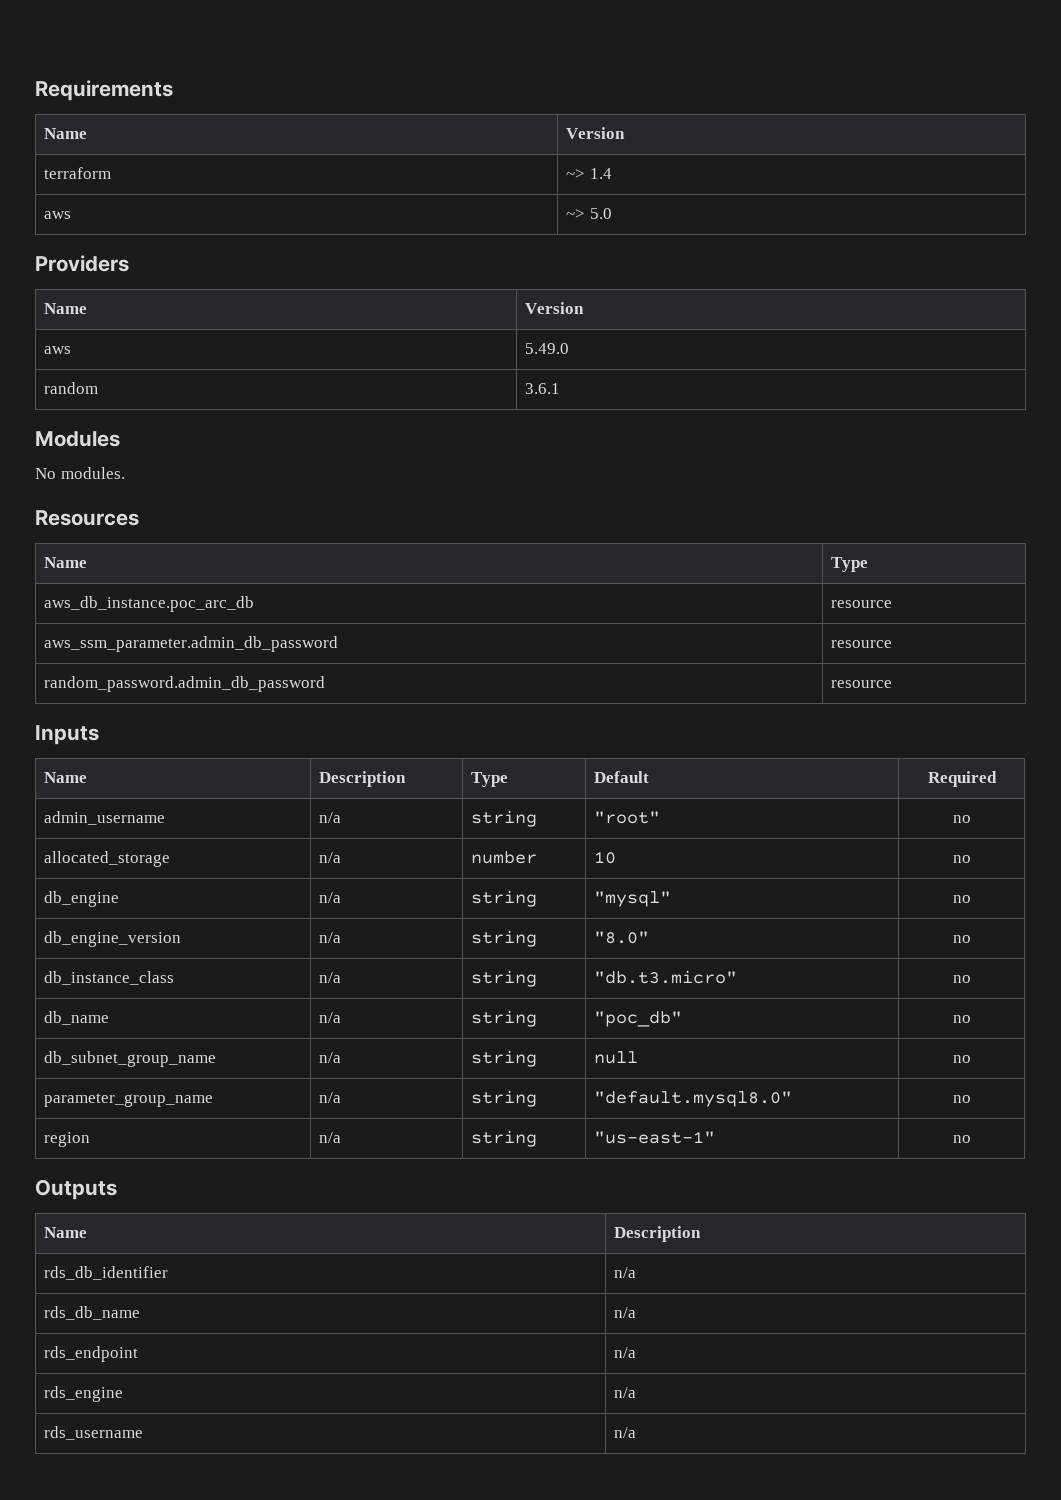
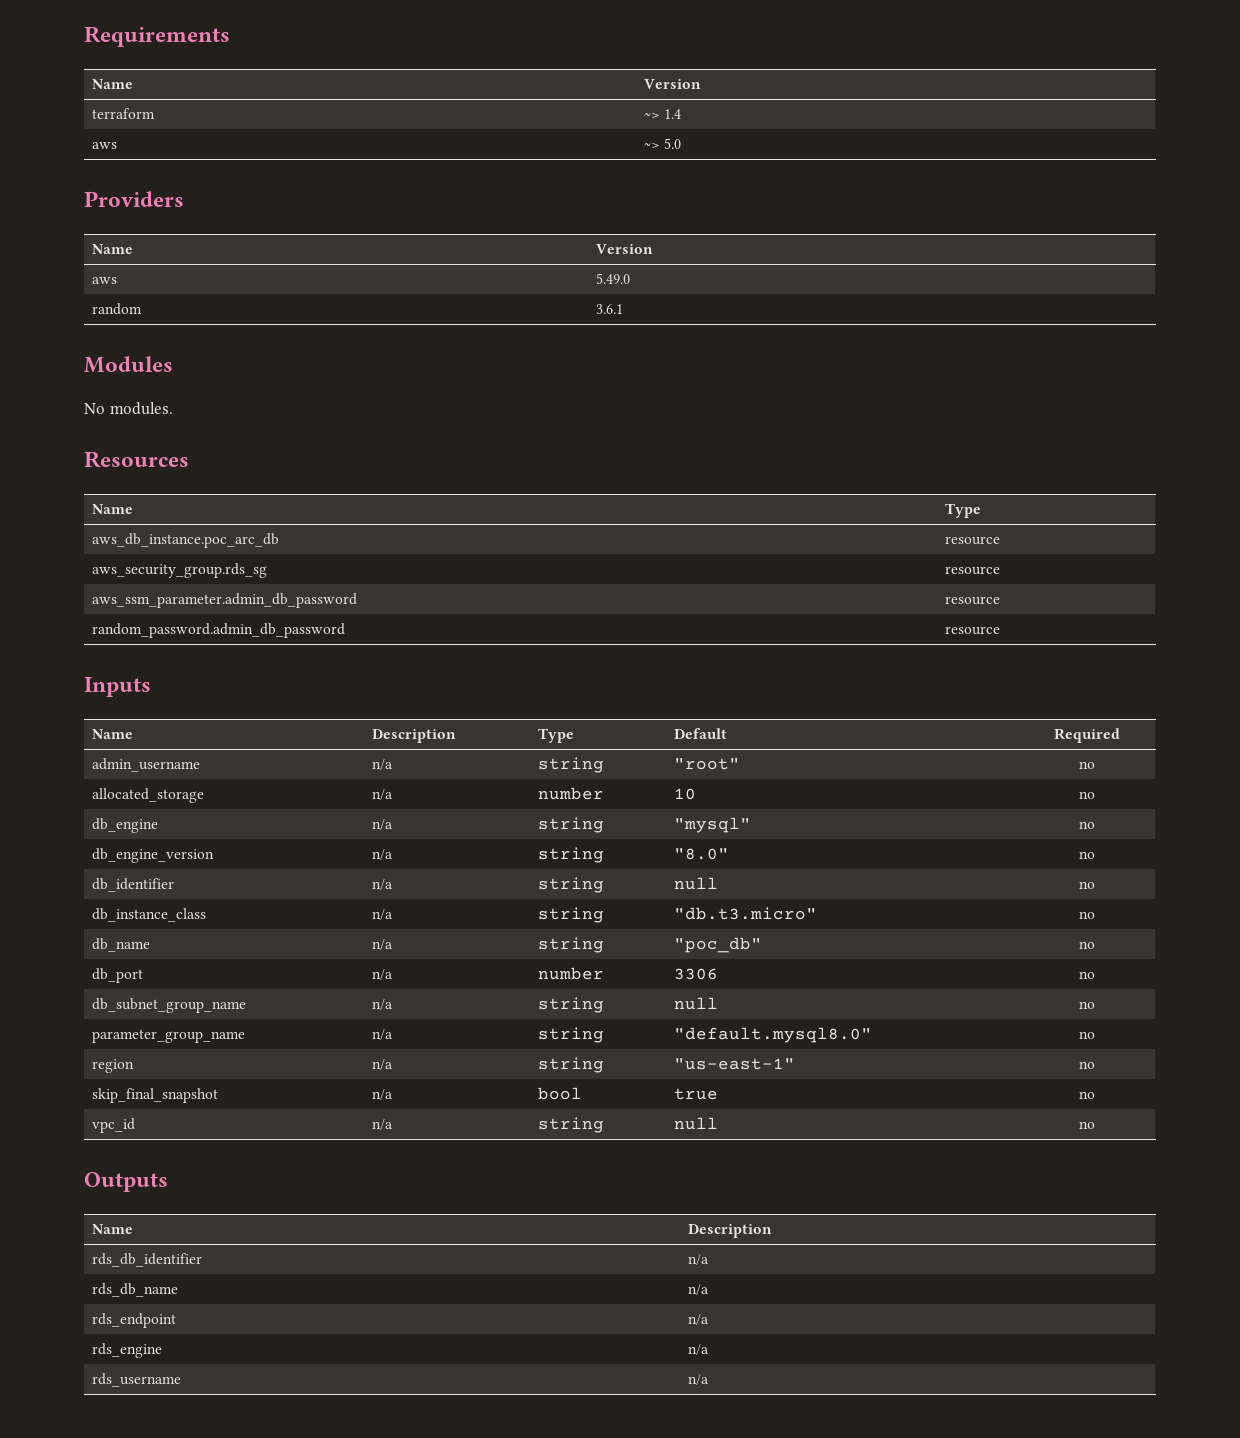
(893, 604) none -> [92,563,268,578] [945,566,1001,575] // aws_security_group.rds_sg | resource
(971, 939) none -> [92,878,175,892] [372,879,394,890] [538,877,605,893] [674,877,719,890] [1079,881,1095,889] // db_identifier | n/a | string | null | no
(971, 1019) none -> [92,968,144,983] [372,969,394,980] [538,967,605,980] [674,968,719,980] [1079,971,1095,979] // db_port | n/a | number | 3306 | no
(971, 1139) none -> [92,1088,219,1103] [372,1089,394,1100] [538,1087,583,1100] [674,1088,719,1100] [1079,1091,1095,1099] [92,1118,136,1133] [372,1119,394,1130] [538,1117,605,1133] [674,1117,719,1130] [1079,1121,1095,1129] // skip_final_snapshot | n/a | bool | true | no // vpc_id | n/a | string | null | no

